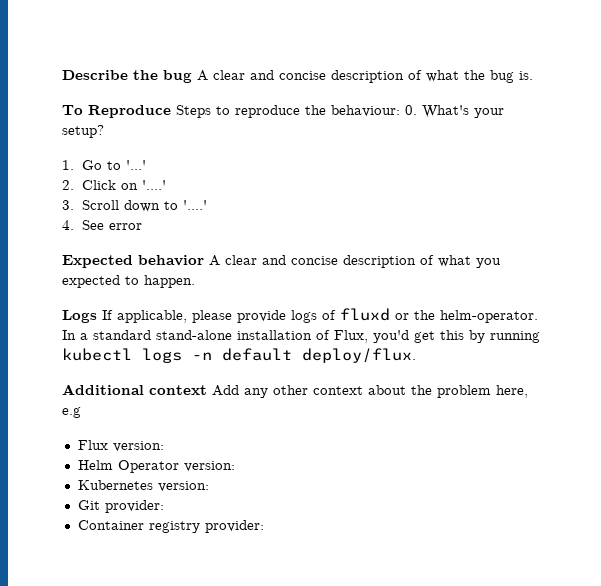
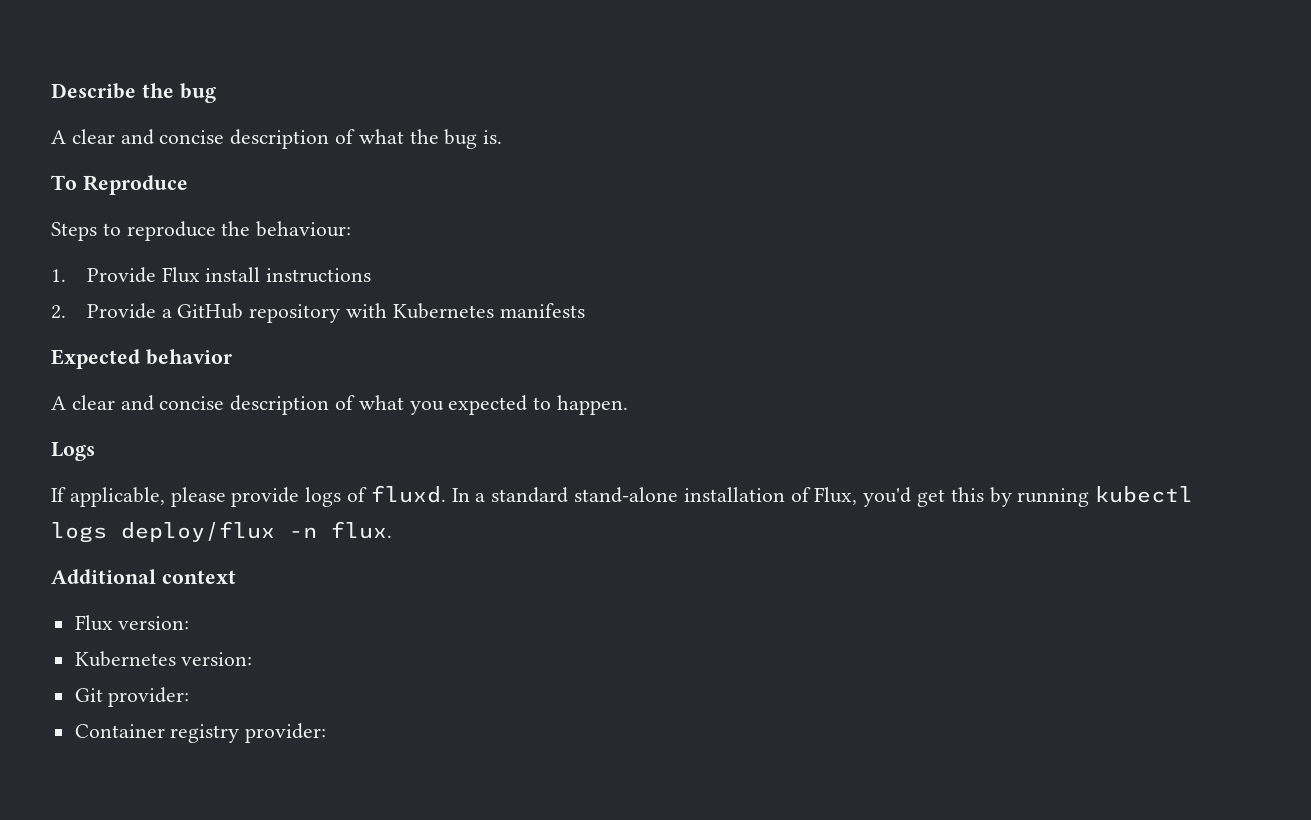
(192, 76) none -> (216, 93) //
(171, 111) none -> (188, 185) //
[405,105,504,118] [62,125,104,138] [62,160,146,170] [62,180,166,190] [62,200,207,212] [62,220,142,230] 0. What's your setup? // 1. Go to '...' // 2. Click on '....' // 3. Scroll down to '....' // 4. See error -> [51,267,372,283] [51,303,585,323] // 1. Provide Flux install instructions // 2. Provide a GitHub repository with Kubernetes manifests
(204, 260) none -> (232, 357) //
(97, 316) none -> (95, 451) //
[340,308,538,323] fluxd or the helm-operator. -> [370,485,446,503] fluxd.
[192,348,416,363] -n default deploy/flux. -> [121,521,392,542] deploy/flux -n flux.
[212,385,528,398] [62,407,81,418] Add any other context about the problem here, e.g -> (236, 577) none
[77,460,235,473] // Helm Operator version: -> (190, 623) none

